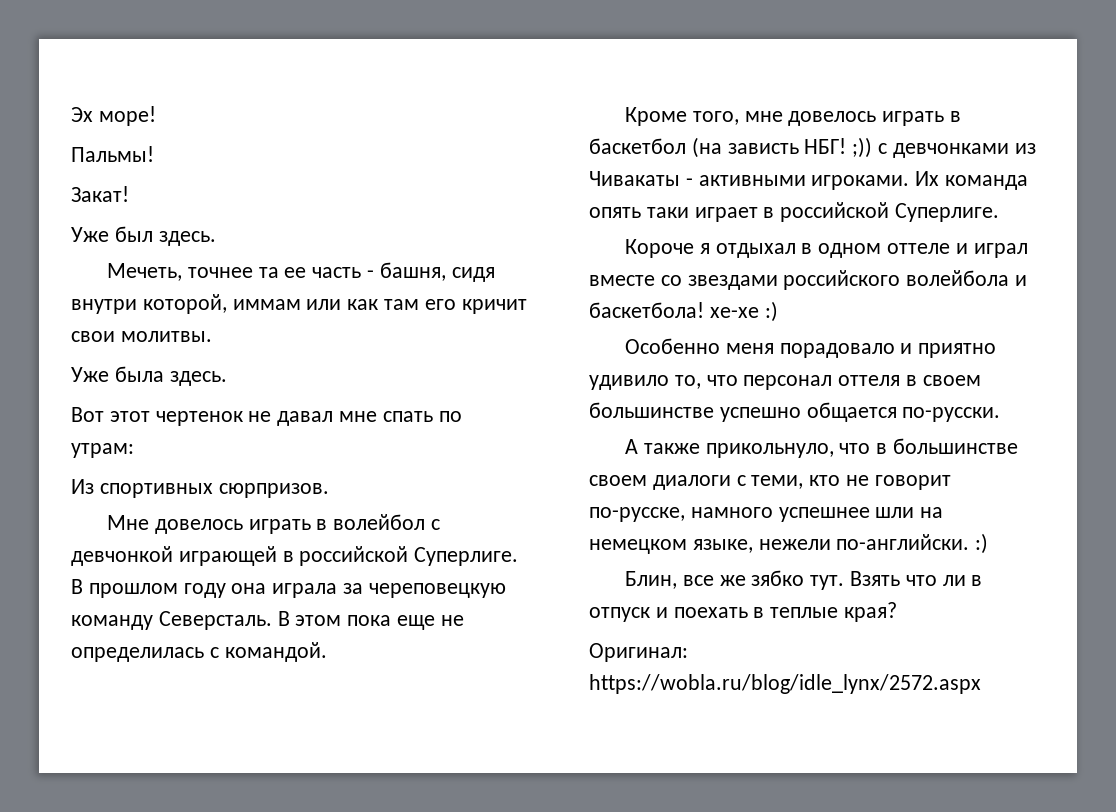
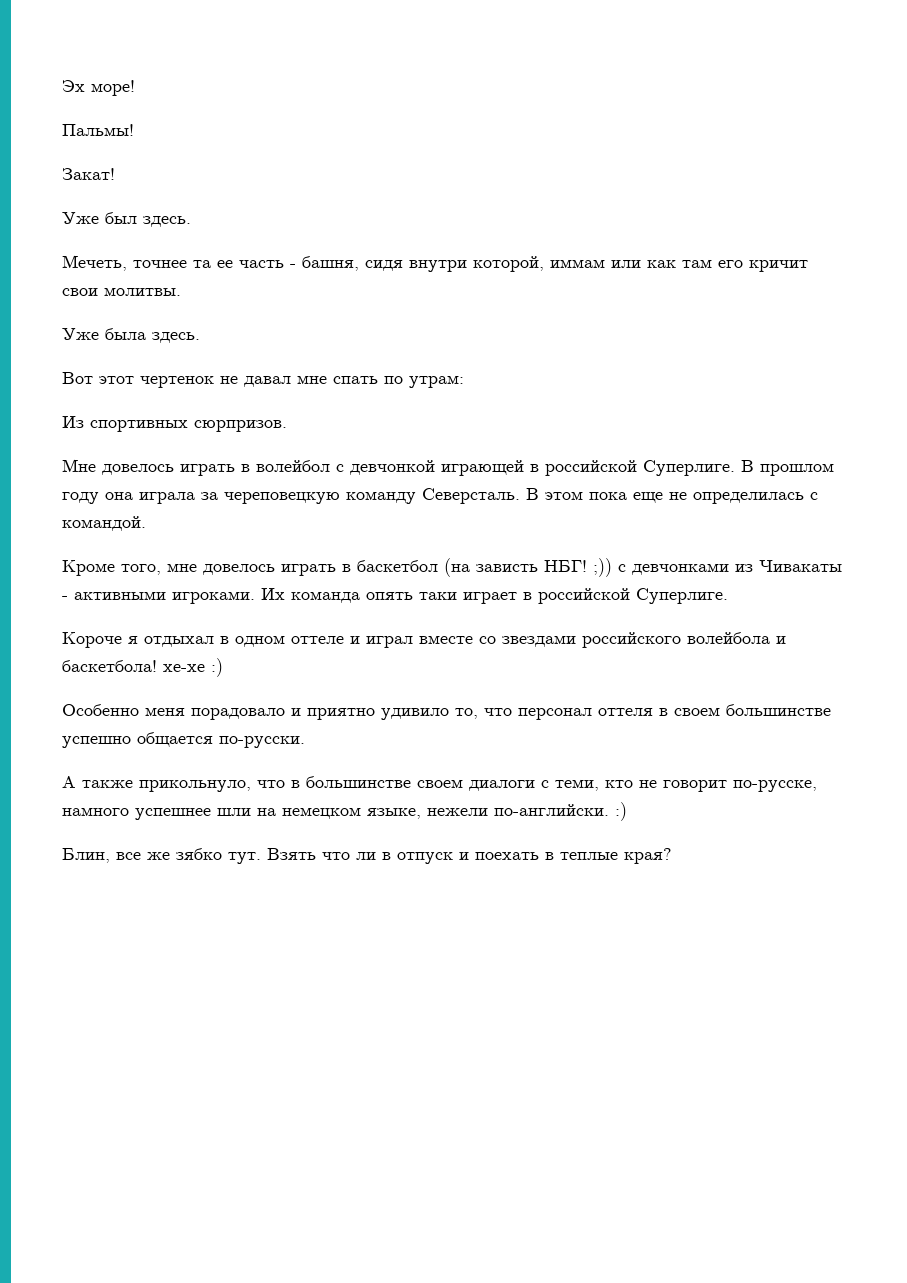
[589,643,688,662] [589,674,981,694] // Оригинал: https://wobla.ru/blog/idle_lynx/2572.aspx -> (672, 856) none

